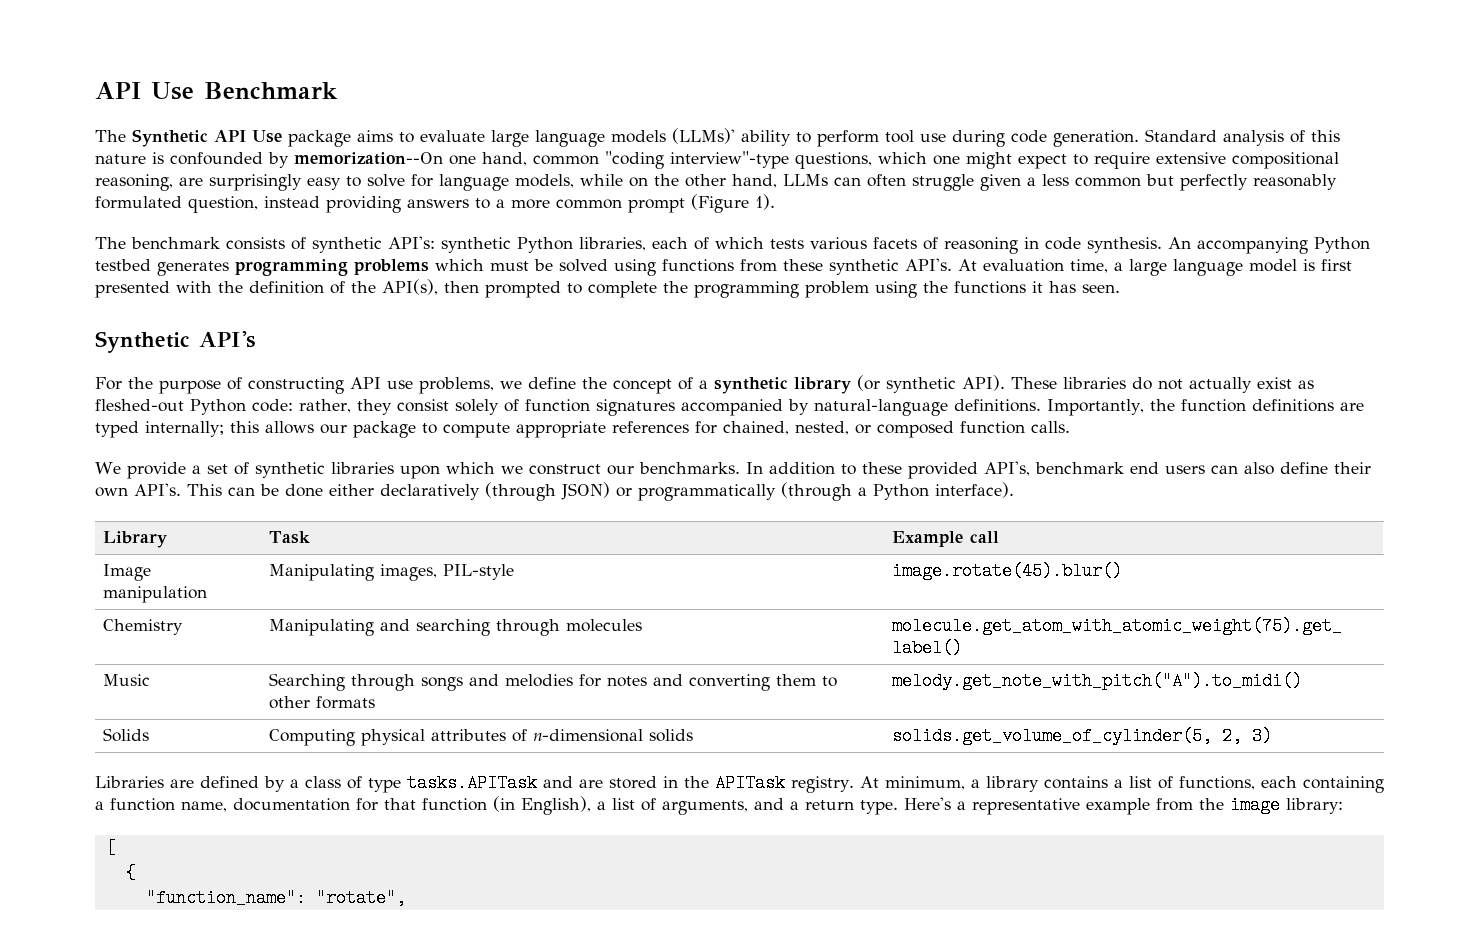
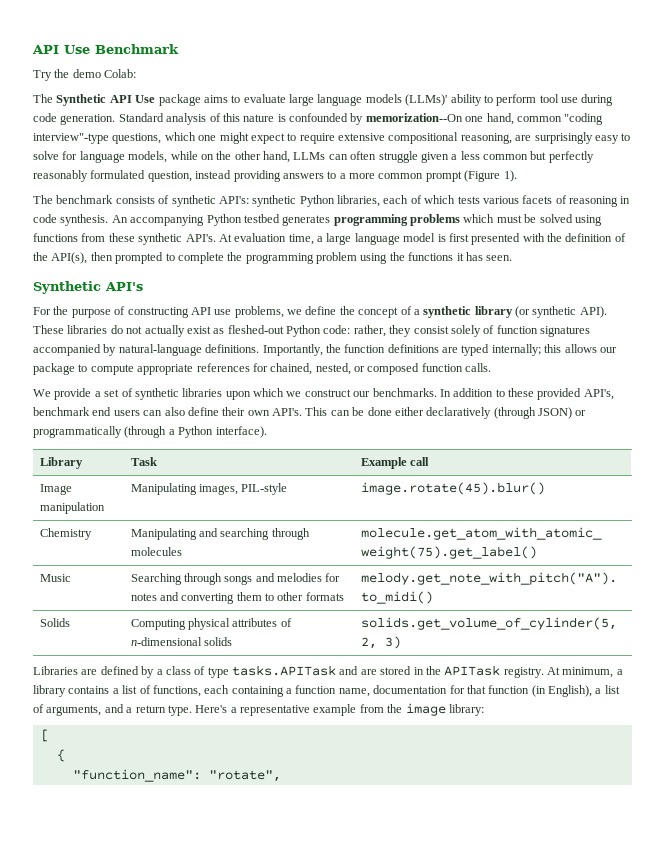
(338, 90) none -> [33,69,137,81] // Try the demo Colab:

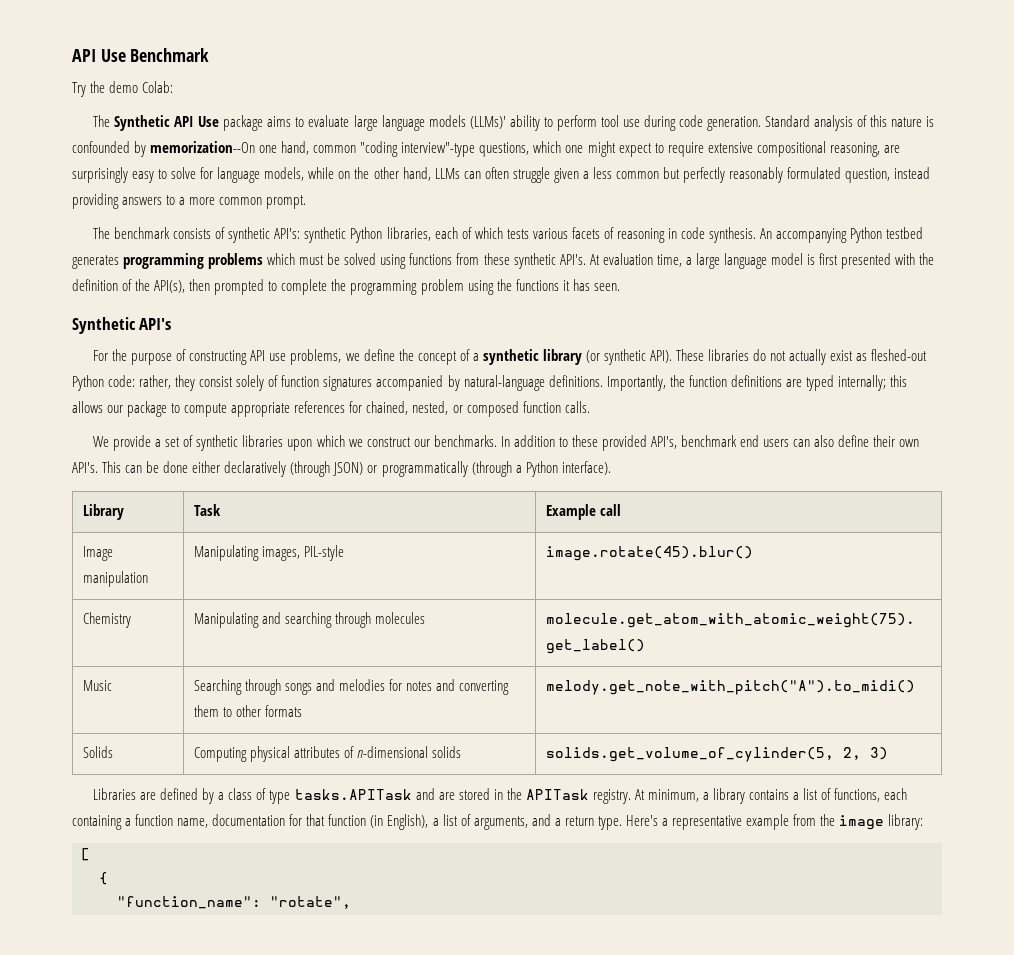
[425,170,517,182] prompt (Figure 1). -> [266,195,307,209] prompt.

